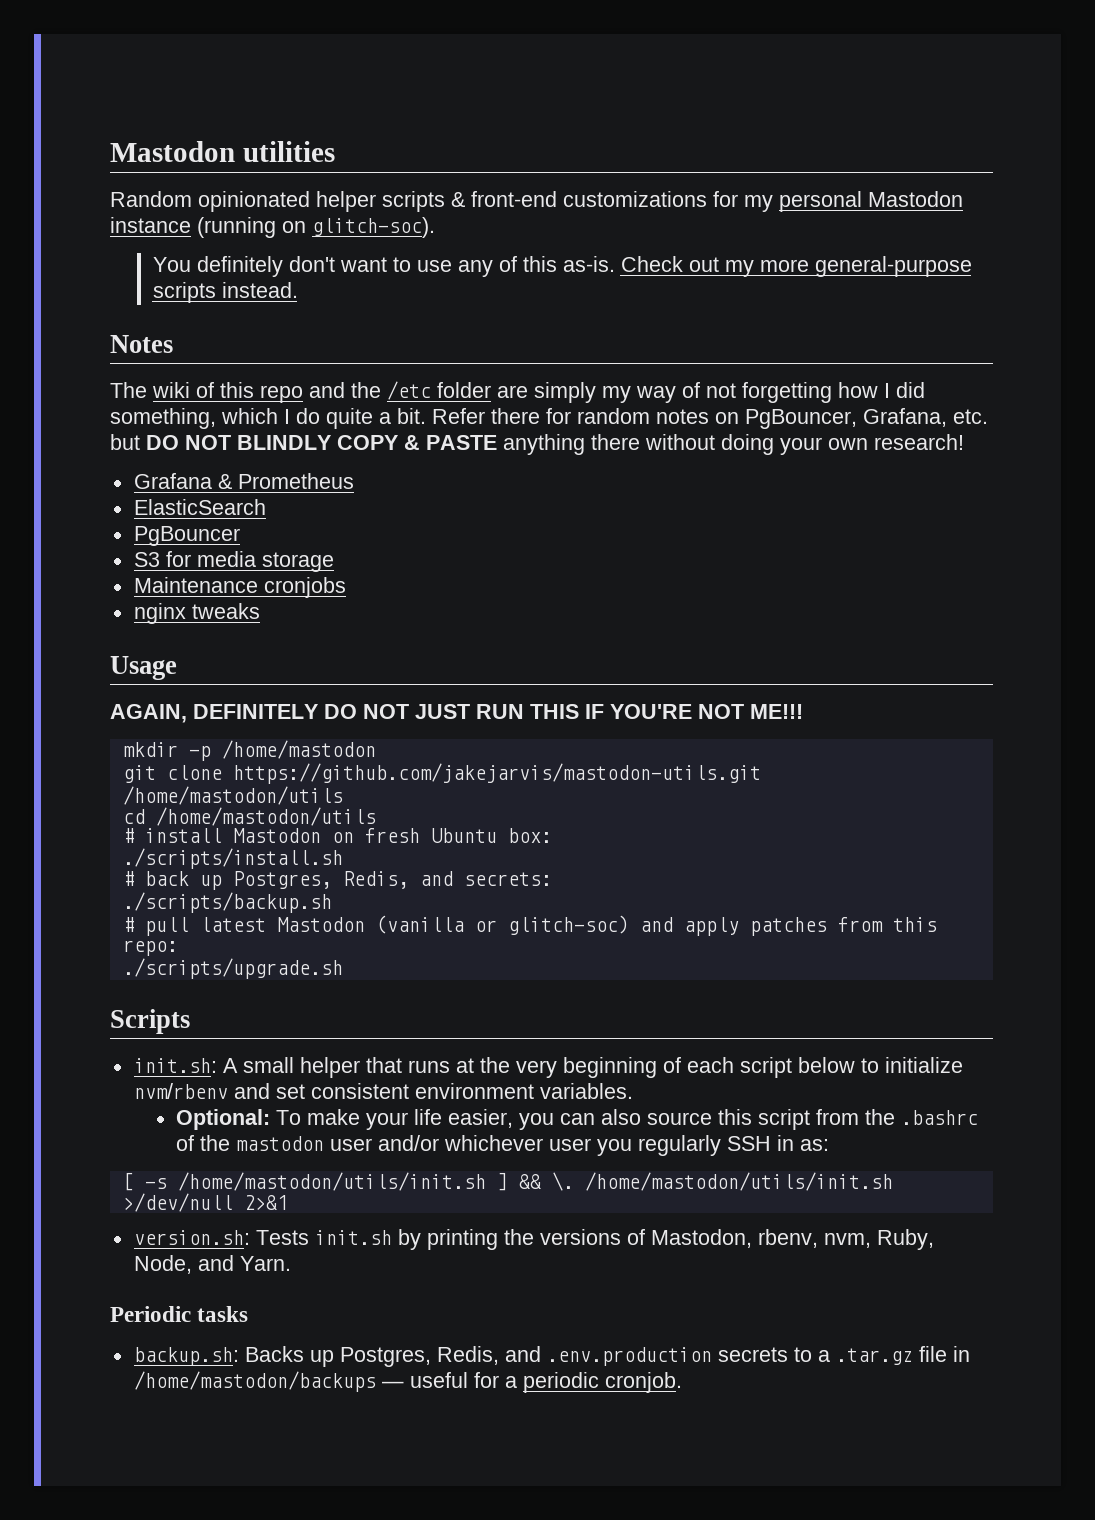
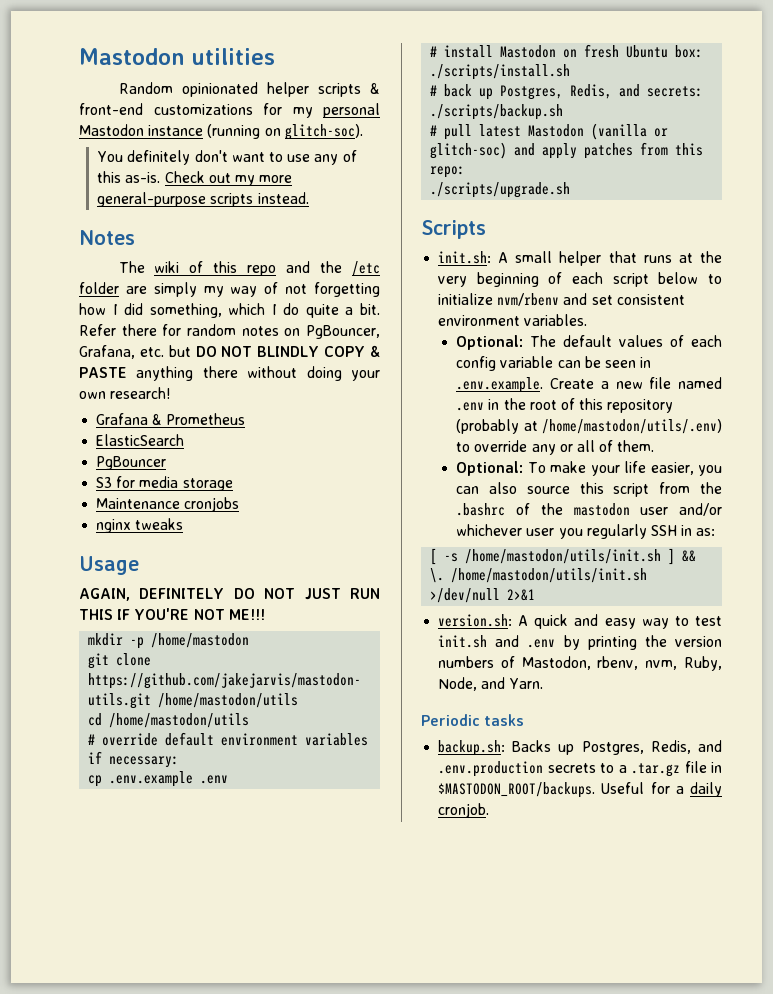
(376, 816) none -> [88,732,369,746] [88,751,180,768] [88,771,229,787] // # override default environment variables if necessary: // cp .env.example .env
(633, 1091) none -> [456,335,722,350] [456,356,652,371] [456,377,722,393] [456,398,674,413] [456,419,722,434] [456,440,655,455] // Optional: The default values of each config variable can be seen in .env.example. Create a new file named .env in the root of this repository (probably at /home/mastodon/utils/.env) to override any or all of them.
[255,1230,392,1245] Tests init.sh -> [518,614,722,629] [438,635,556,648] A quick and easy way to test init.sh and .env
[539,1229,621,1245] versions -> [675,636,722,647] [438,656,495,668] version numbers
[133,1371,468,1392] /home/mastodon/backups — useful -> [438,782,645,798] $MASTODON_ROOT/backups. Useful
[522,1372,599,1393] periodic -> [690,782,722,797] daily

